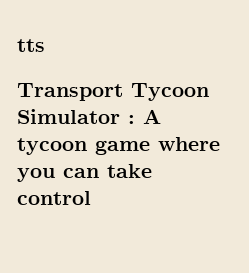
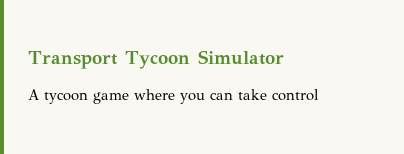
[17,39,45,52] tts // -> (28, 60) none
[128,115,135,124] : -> (284, 57) //

